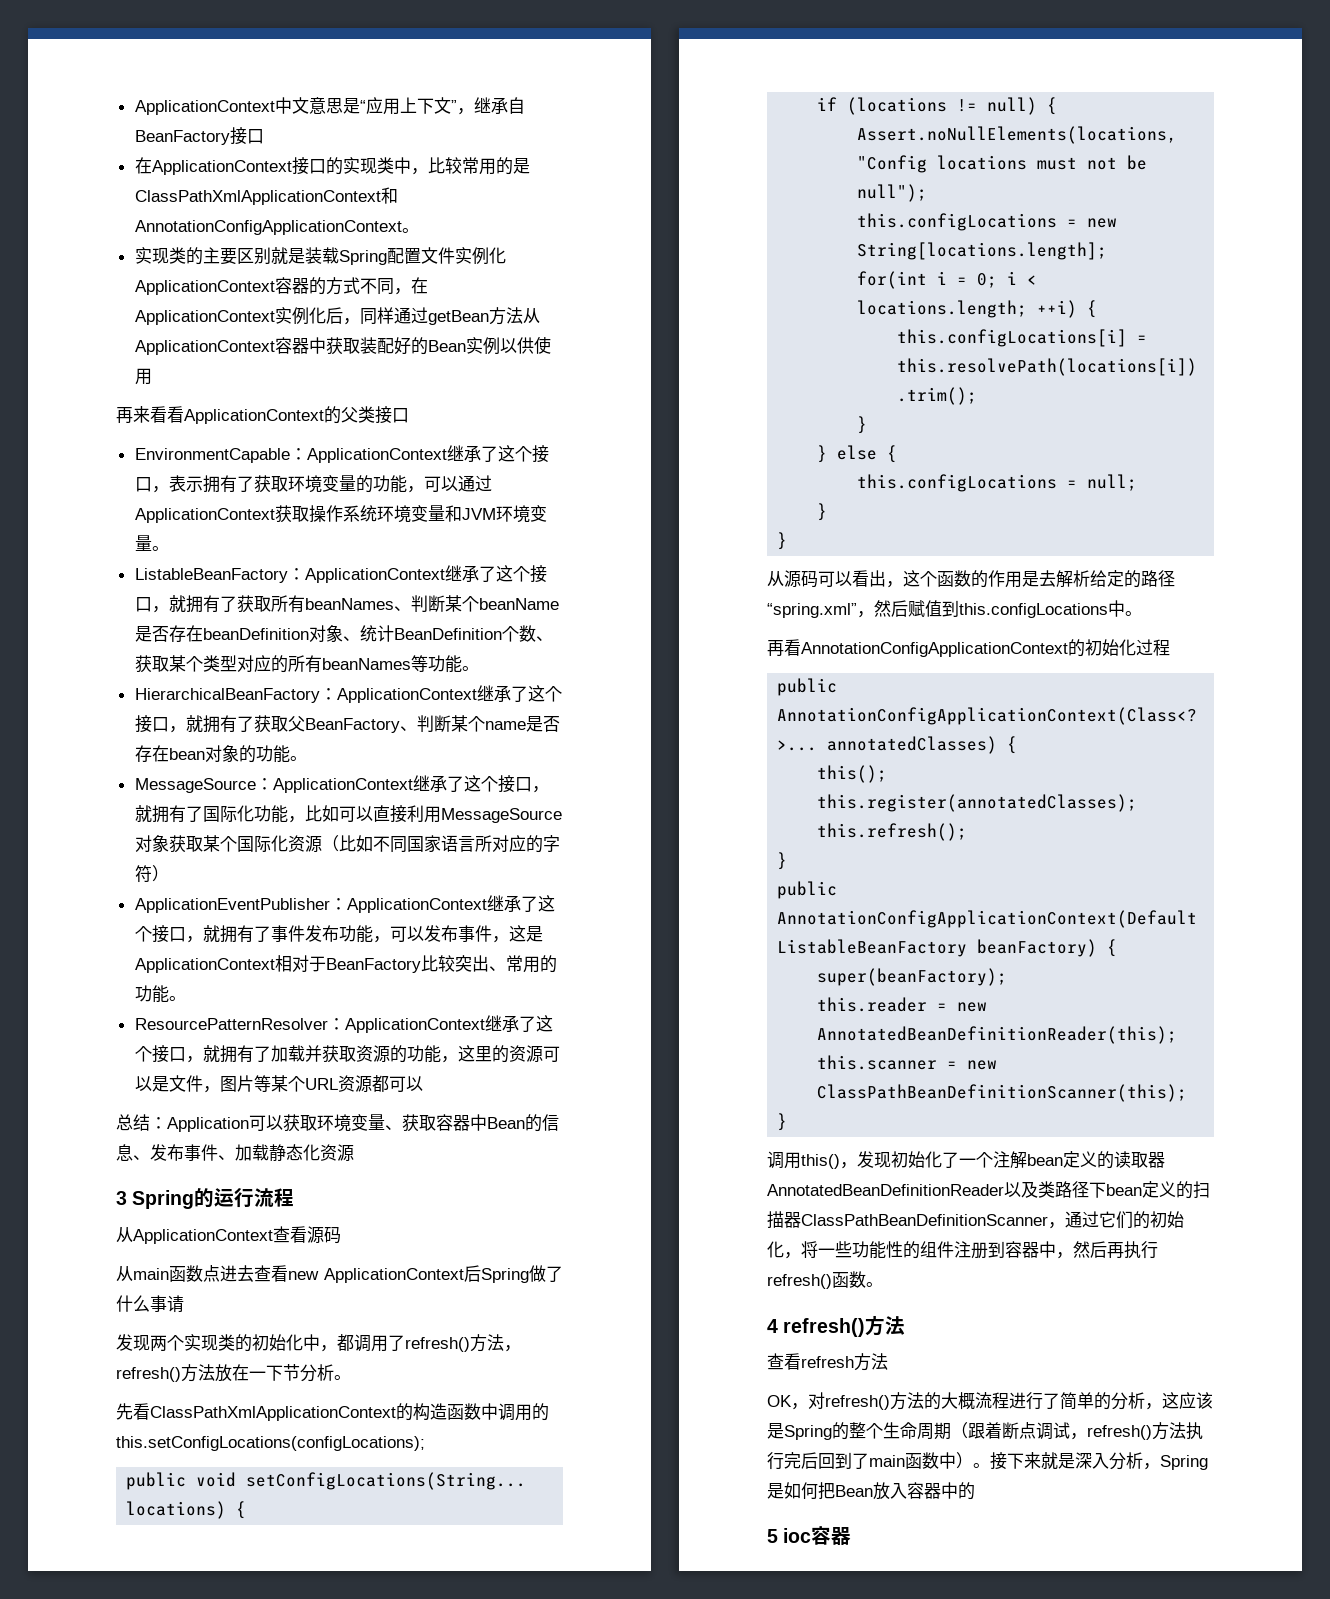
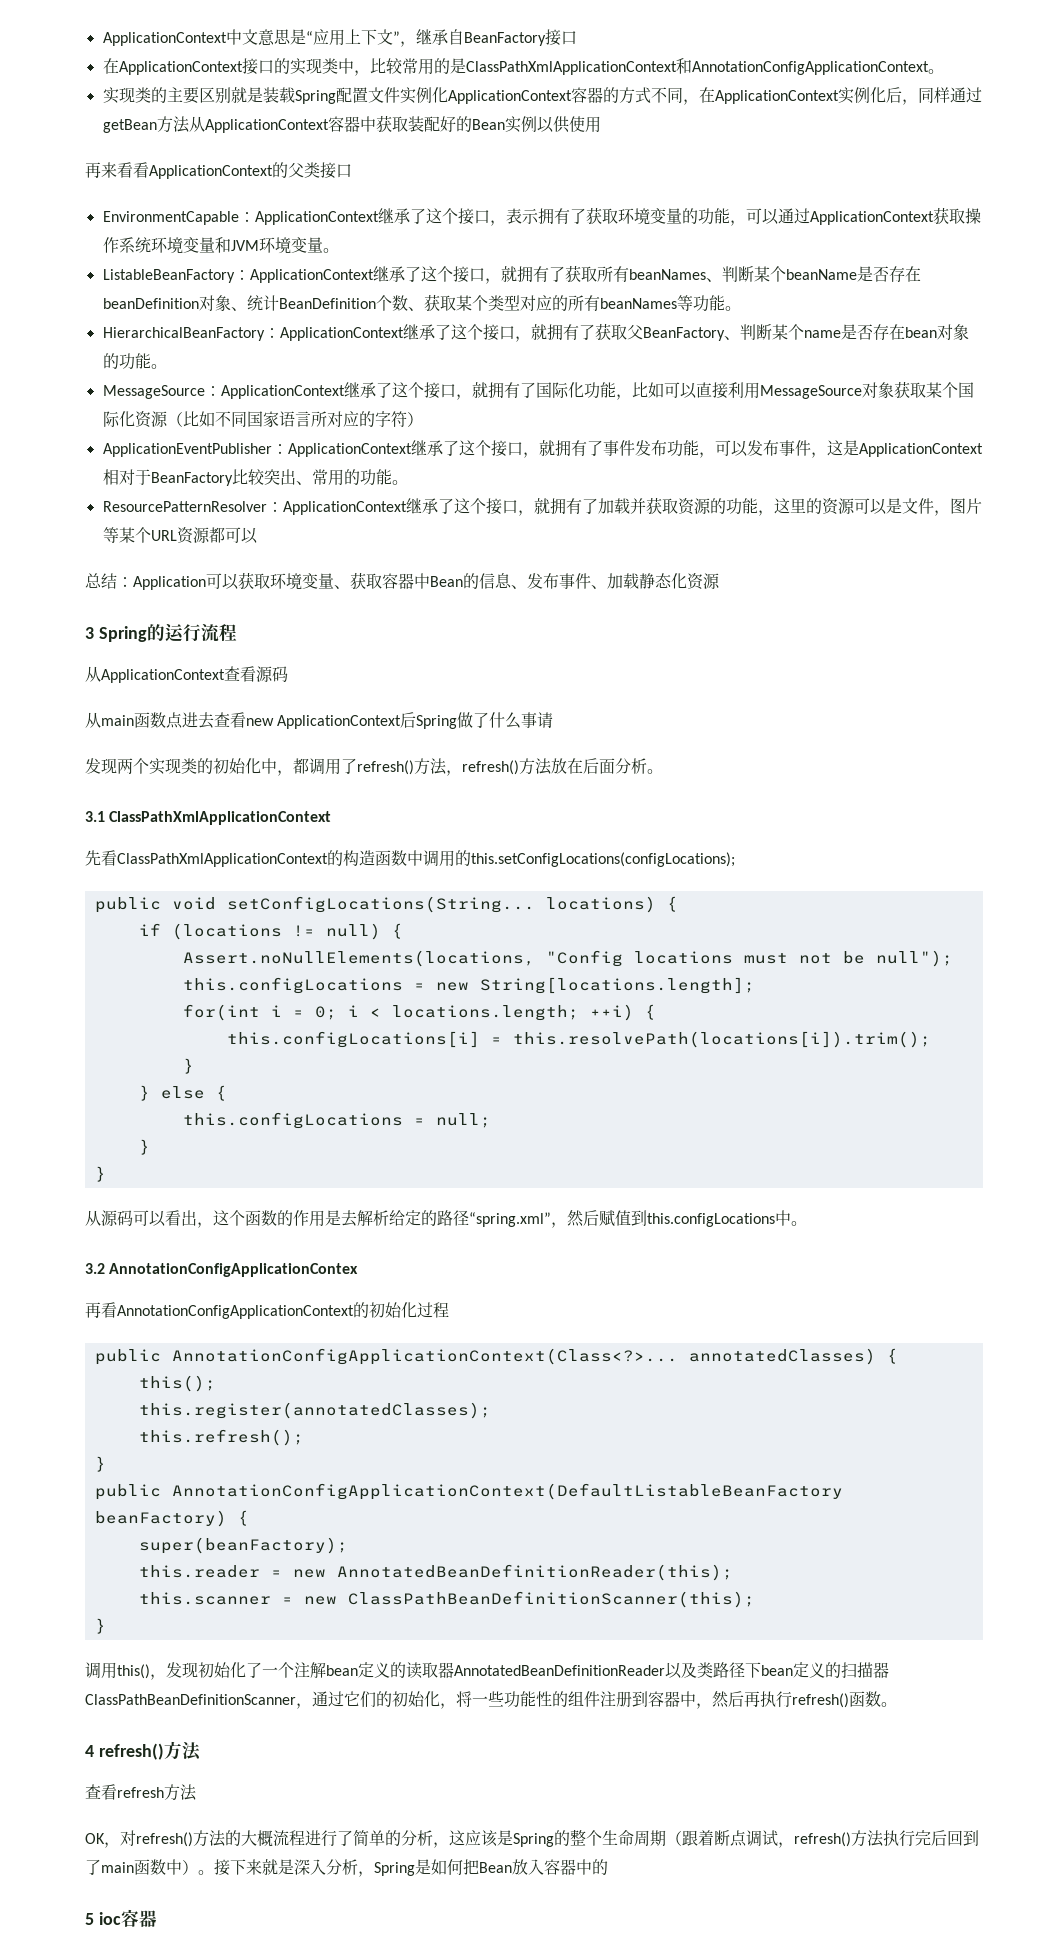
[249,1364,300,1381] 一下节 -> [583,758,615,774] 后面
(351, 1377) none -> [85,811,332,825] // 3.1 ClassPathXmlApplicationContext
(1142, 613) none -> [85,1263,359,1277] // 3.2 AnnotationConfigApplicationContex

